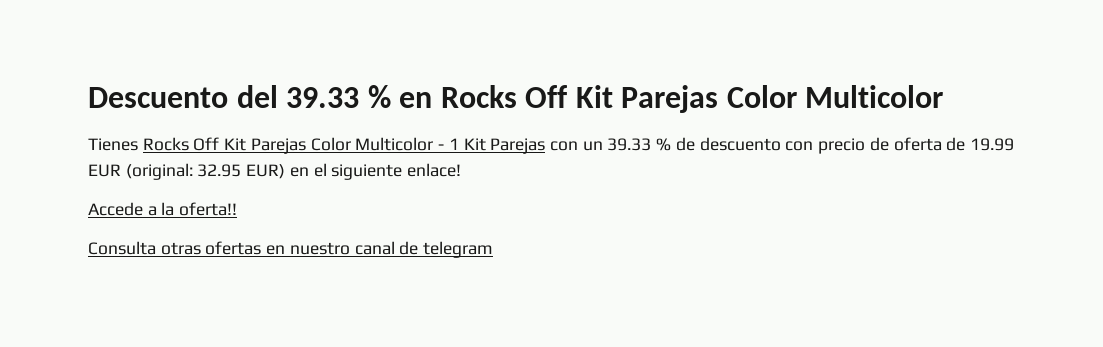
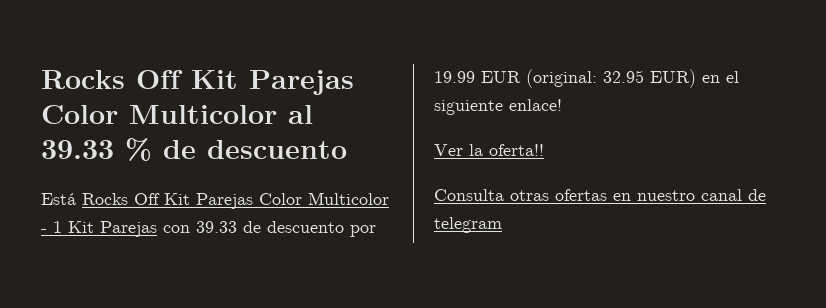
[88,85,944,113] [88,138,138,151] Descuento del 39.33 % en Rocks Off Kit Parejas Color Multicolor // Tienes -> [41,70,354,95] [41,105,313,124] [41,138,347,161] [41,193,76,205] Rocks Off Kit Parejas Color Multicolor al 39.33 % de descuento // Está
[582,137,966,154] un 39.33 % de descuento con precio de oferta de -> [196,221,376,237] 39.33 de descuento por
[88,202,157,216] Accede a -> [434,144,463,156] Ver

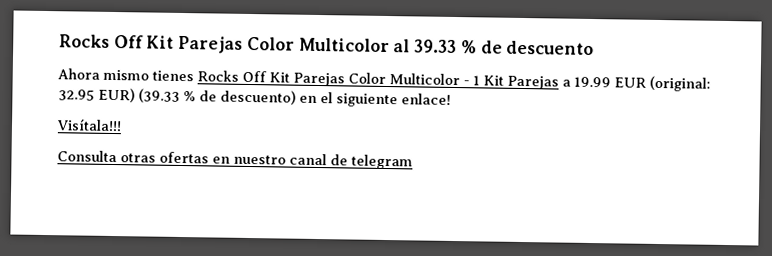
[41,193,76,205] Está -> [57,68,194,82] Ahora mismo tienes
[163,221,376,237] con 39.33 de descuento por -> [562,79,571,87] a
(696, 78) none -> [138,88,296,105] (39.33 % de descuento)
[434,144,544,156] Ver la oferta!! -> [56,118,122,132] Visítala!!!

